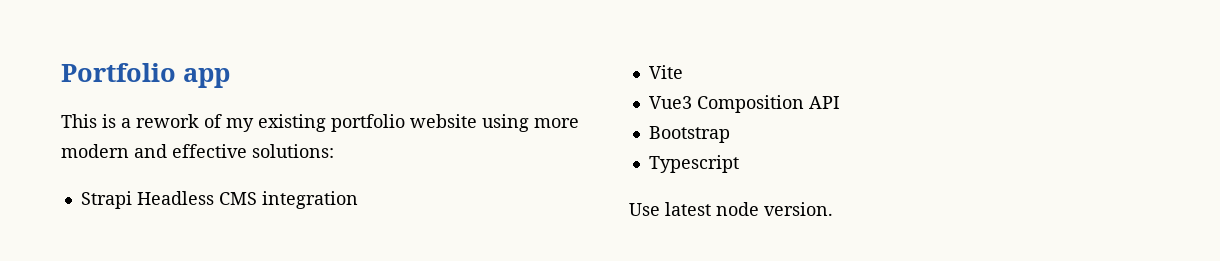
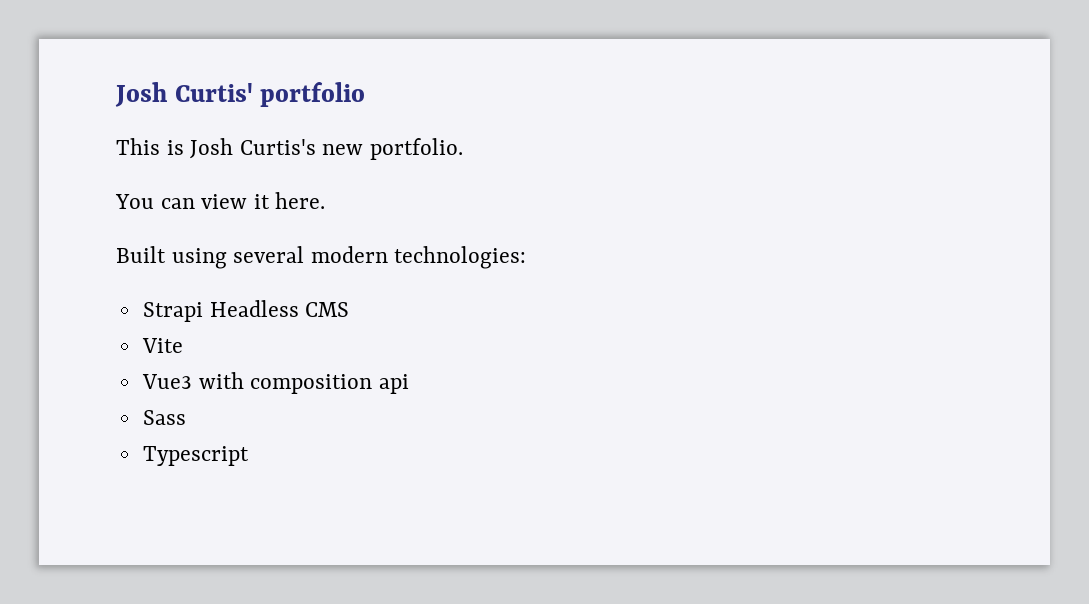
[61,63,230,88] Portfolio app -> [115,82,366,107] Josh Curtis' portfolio
[121,114,579,132] [61,144,334,158] a rework of my existing portfolio website using more modern and effective solutions: -> [190,138,464,160] [115,192,326,209] [116,246,527,269] Josh Curtis's new portfolio. // You can view it here. // Built using several modern technologies:
[261,191,358,209] integration -> (350, 309) none
[696,95,840,113] [648,126,730,143] [648,155,739,173] [629,202,833,216] Composition API // Bootstrap // Typescript // Use latest node version. -> [198,372,409,394] [142,410,186,425] [142,446,249,466] with composition api // Sass // Typescript

